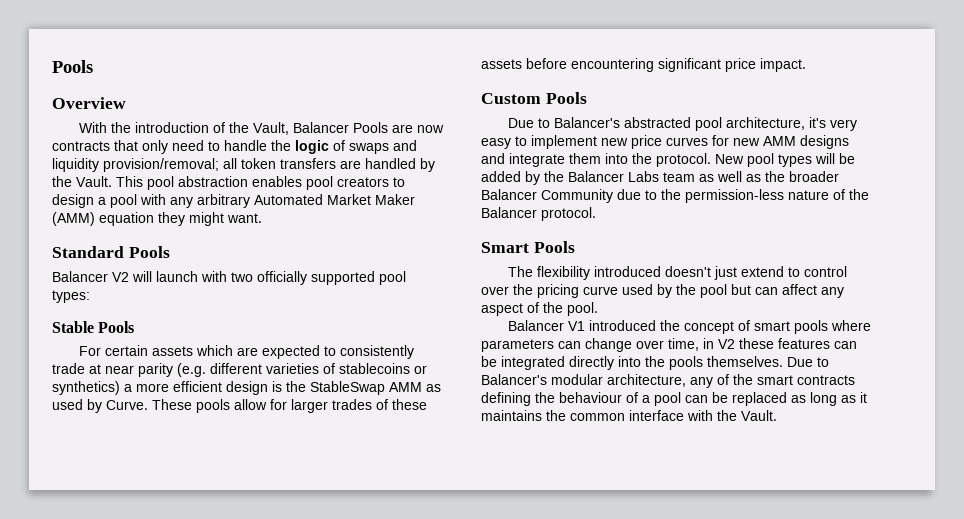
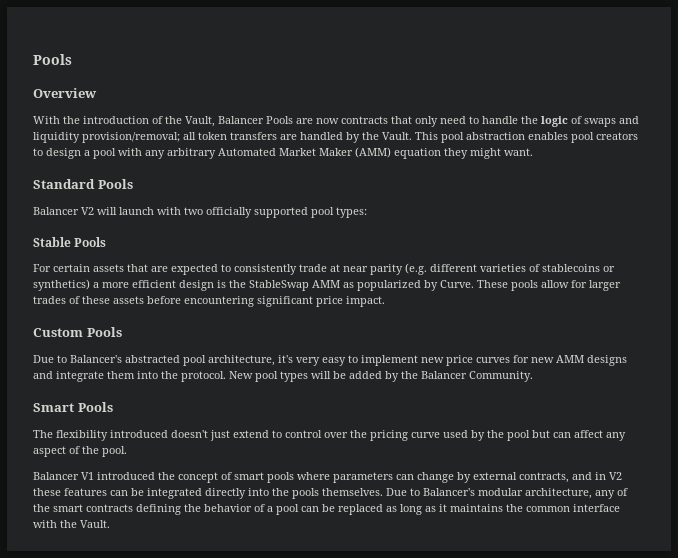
[196,345,234,356] which -> [127,264,148,272] that
[52,399,83,410] used -> [357,280,421,291] popularized
[628,171,839,182] [481,189,869,203] [481,207,596,221] Labs team as well as the broader Balancer Community due to the permission-less nature of the Balancer protocol. -> [469,371,533,382] Community.
[636,338,699,351] over time, -> [457,472,592,483] by external contracts, and
[559,392,622,403] behaviour -> [204,504,252,512] behavior

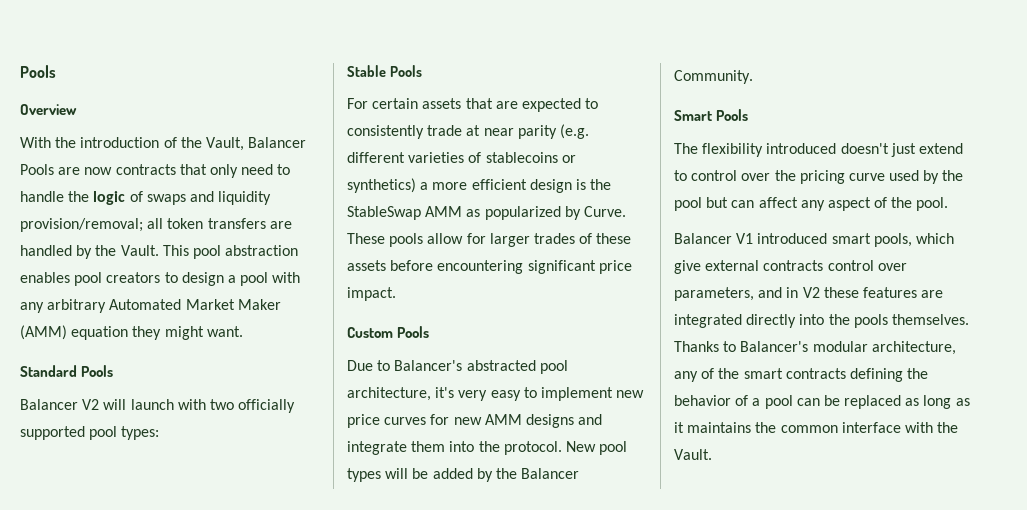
[158,472,569,483] the concept of smart pools where parameters can change by external contracts, -> [831,233,954,247] [674,260,907,274] [674,287,754,301] smart pools, which give external contracts control over parameters,
[110,488,144,496] can be -> [921,290,944,298] are
[386,488,407,496] Due -> [674,341,719,352] Thanks

